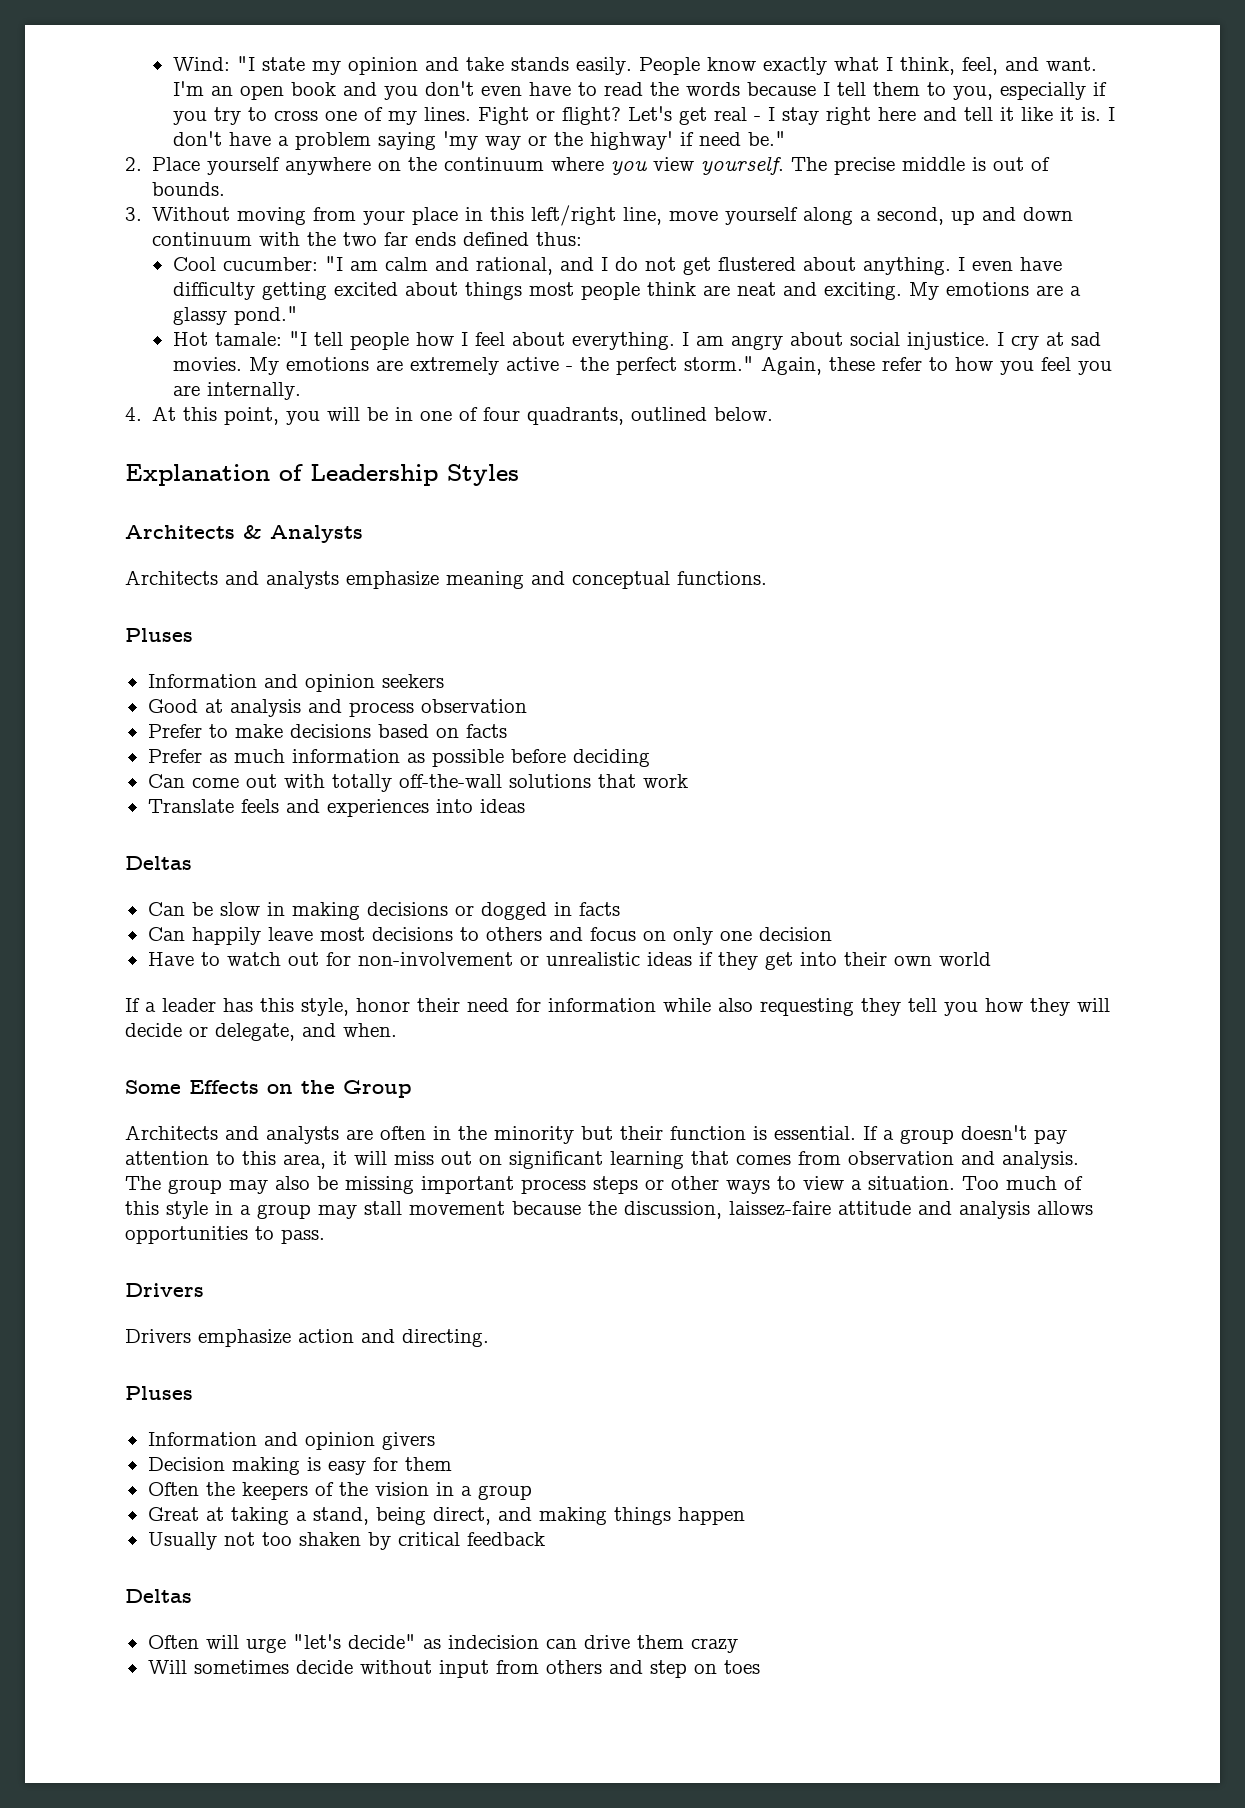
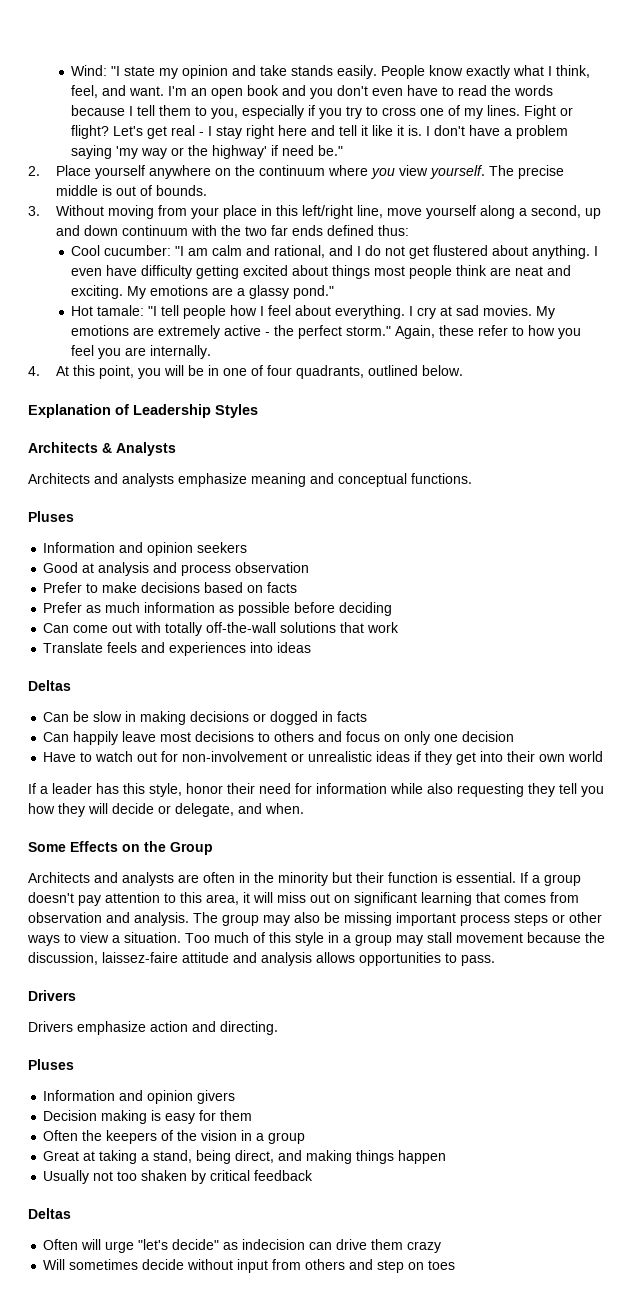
[695,332,1004,350] am angry about social injustice. I -> (414, 311) none

